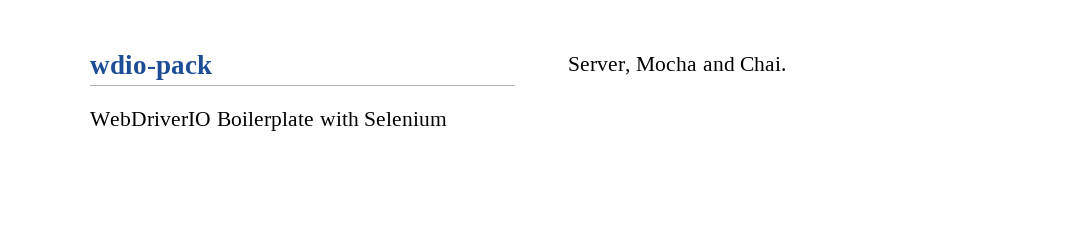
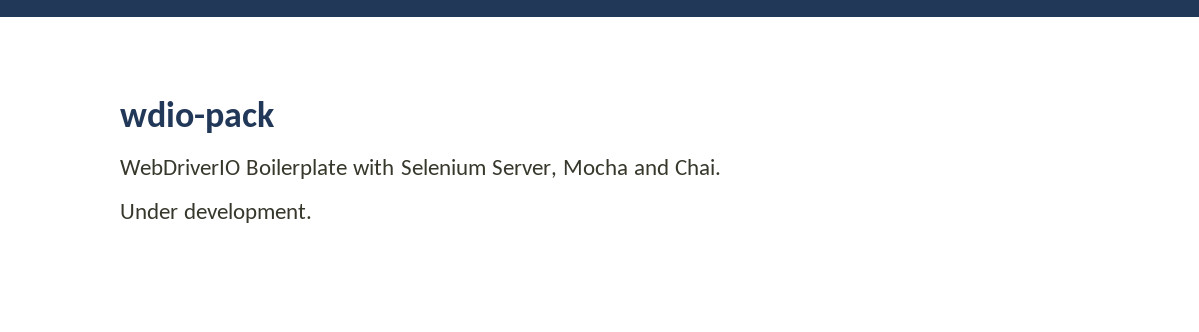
(787, 64) none -> [120,203,313,223] // Under development.

